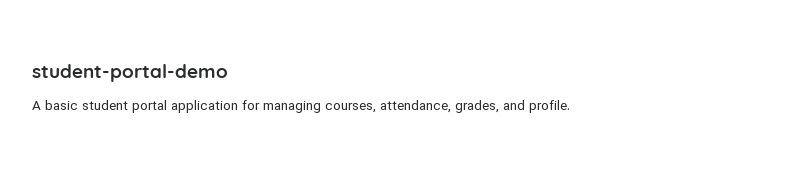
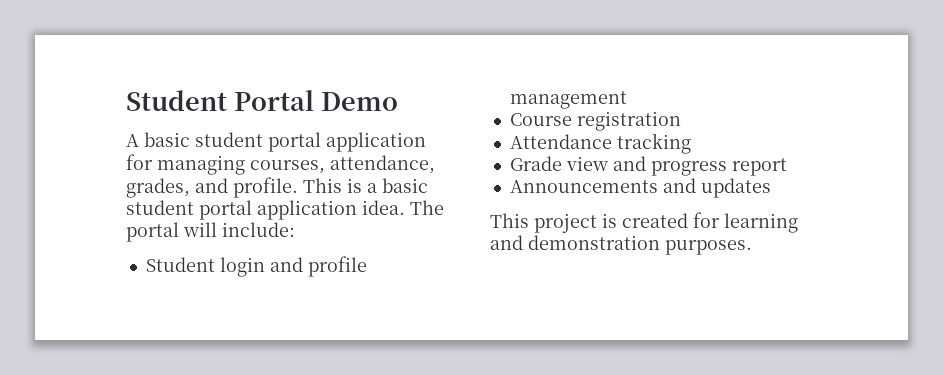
[32,64,228,82] student-portal-demo -> [126,90,398,111] Student Portal Demo
(570, 106) none -> [303,178,428,193] [126,200,444,220] [126,222,295,242] [145,256,367,277] [509,91,627,109] [509,111,681,131] [509,133,691,154] [509,156,787,176] [509,178,771,198] [490,212,798,233] [490,235,752,255] This is a basic student portal application idea. The portal will include: // Student login and profile management // Course registration // Attendance tracking // Grade view and progress report // Announcements and updates // This project is created for learning and demonstration purposes.

